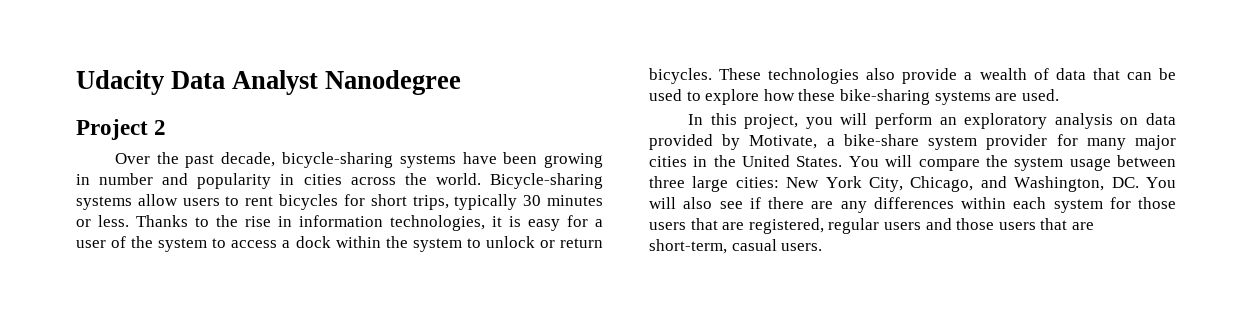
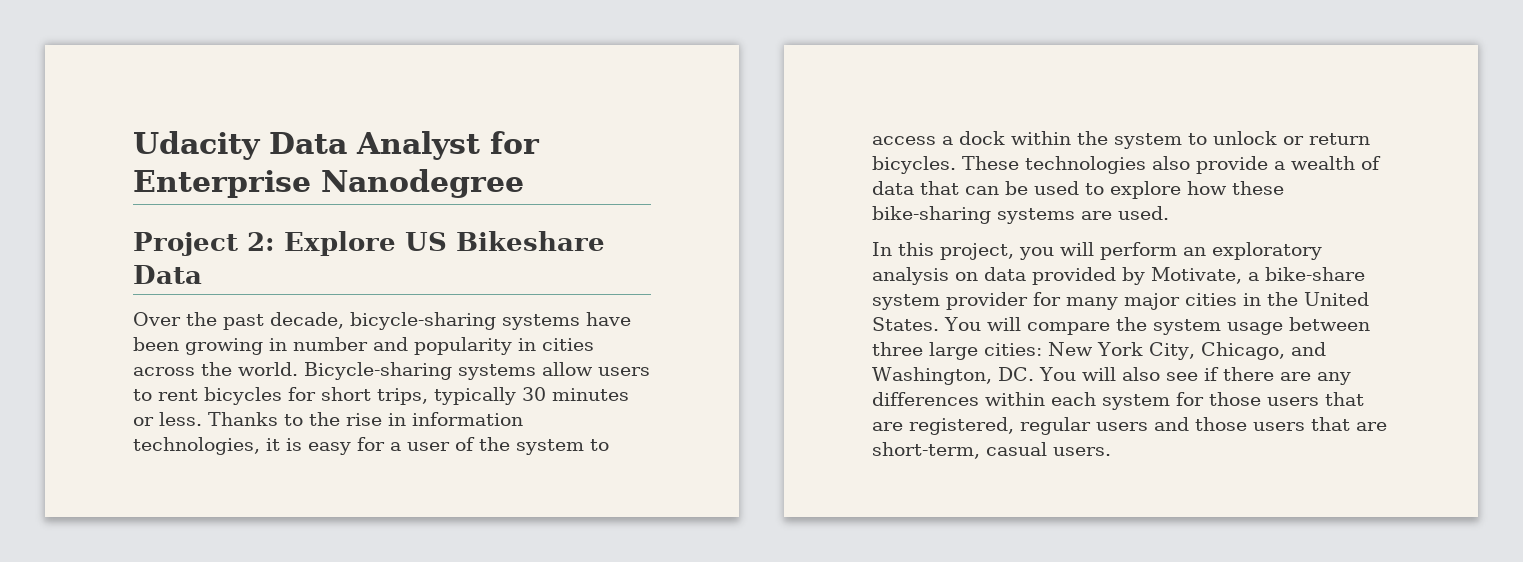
(319, 82) none -> [490,131,540,154] [133,170,311,198] for Enterprise
[154,120,167,135] 2 -> [247,231,605,256] [133,265,202,284] 2: Explore US Bikeshare Data

